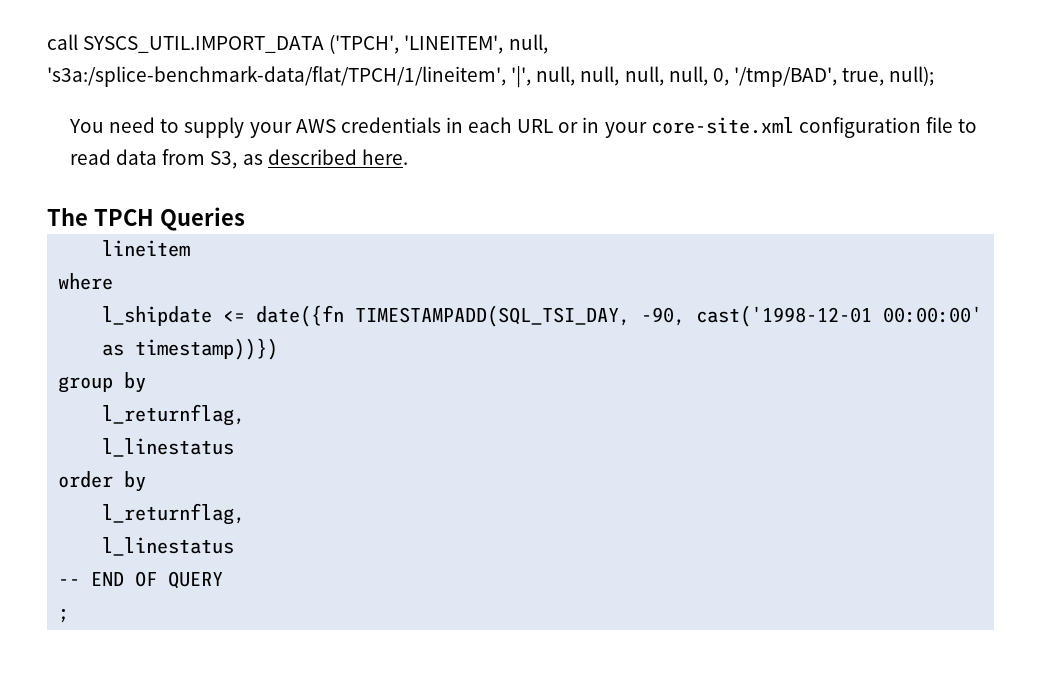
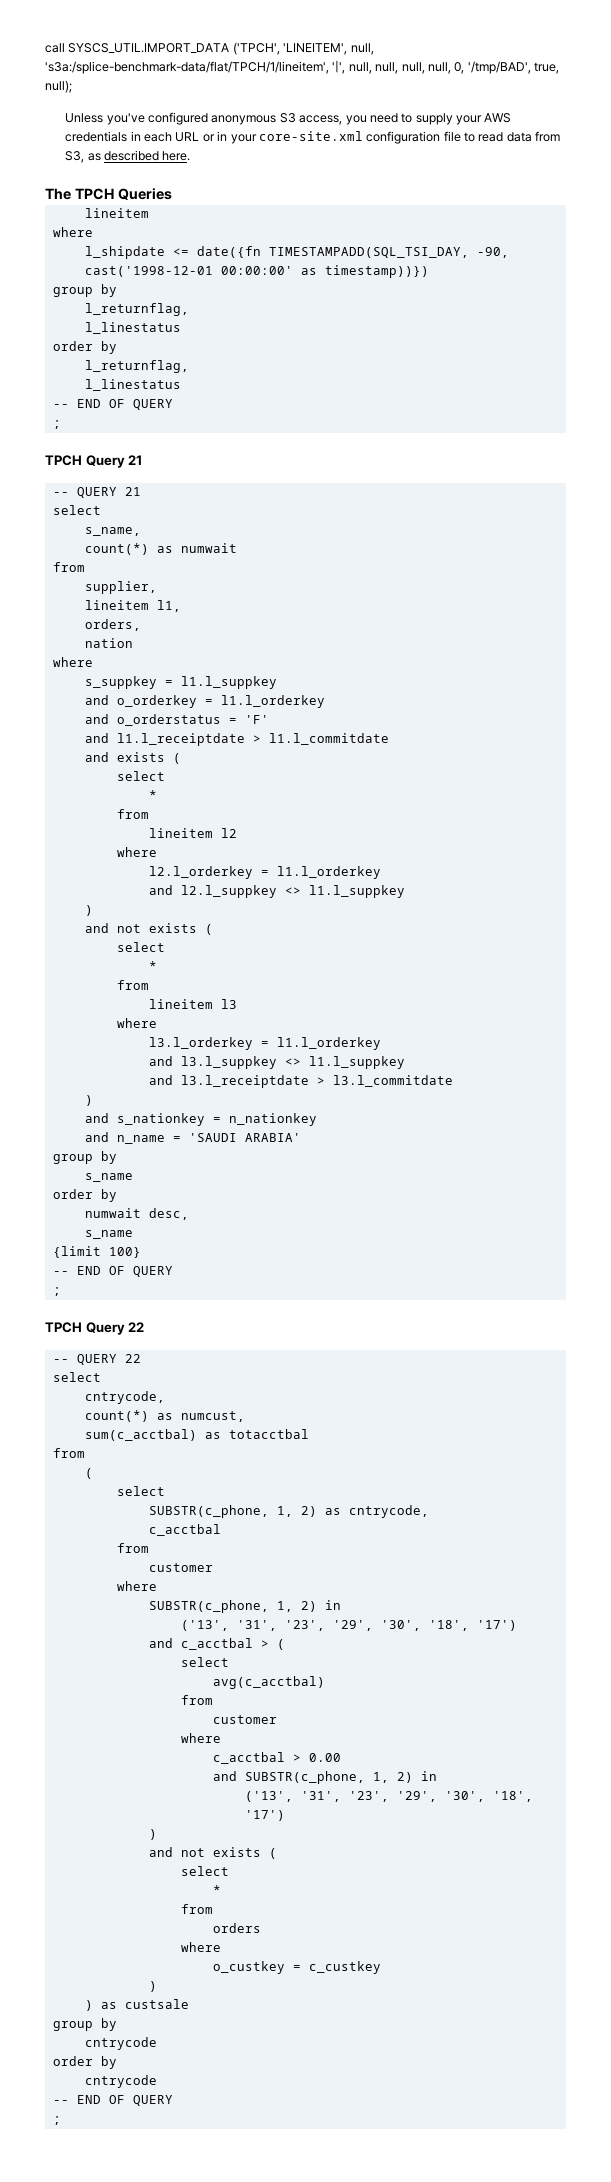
[69,119,105,133] You -> [65,112,367,125] Unless you've configured anonymous S3 access, you
(70, 615) none -> [45,455,143,468] [52,487,141,498] [52,505,101,515] [84,527,141,536] [84,543,237,555] [52,562,85,572] [84,581,157,594] [84,600,181,612] [84,619,141,631] [84,638,133,648] [52,657,93,667] [84,676,277,689] [84,695,325,708] [84,714,269,726] [84,733,389,746] [84,752,181,764] [116,771,165,781] [148,790,157,800] [116,809,149,819] [148,828,237,838] [116,847,157,857] [148,866,381,879] [148,885,405,898] [84,905,93,916] [84,923,213,935] [116,942,165,952] [148,961,157,971] [116,980,149,990] [148,999,237,1009] [116,1018,157,1028] [148,1037,381,1050] [148,1056,405,1069] [148,1075,453,1088] [84,1095,93,1106] [84,1113,317,1126] [84,1132,301,1144] [52,1151,117,1164] [84,1173,133,1182] [52,1189,117,1202] [84,1208,189,1220] [84,1230,133,1239] [52,1246,141,1258] [52,1266,173,1277] [52,1287,61,1296] [45,1322,145,1335] [52,1354,141,1365] [52,1372,101,1382] [84,1391,165,1404] [84,1410,245,1422] [84,1429,309,1441] [52,1448,85,1458] [84,1468,93,1479] [116,1486,165,1496] [148,1505,429,1518] [148,1524,221,1536] [116,1543,149,1553] [148,1563,213,1572] [116,1581,157,1591] [148,1600,341,1613] [180,1620,517,1631] [148,1638,285,1650] [180,1657,229,1667] [212,1676,325,1689] [180,1695,213,1705] [212,1715,277,1724] [180,1733,221,1743] [212,1752,341,1764] [212,1771,437,1784] [244,1791,533,1802] [244,1810,285,1821] [148,1829,157,1840] [148,1847,277,1859] [180,1866,229,1876] [212,1885,221,1895] [180,1904,213,1914] [212,1923,261,1933] [180,1942,221,1952] [212,1961,381,1974] [148,1981,157,1992] [84,1999,189,2011] [52,2018,117,2031] [84,2037,157,2050] [52,2056,117,2069] [84,2075,157,2088] [52,2095,173,2106] [52,2116,61,2125] // TPCH Query 21 // -- QUERY 21 // select // s_name, // count(*) as numwait // from // supplier, // lineitem l1, // orders, // nation // where // s_suppkey = l1.l_suppkey // and o_orderkey = l1.l_orderkey // and o_orderstatus = 'F' // and l1.l_receiptdate > l1.l_commitdate // and exists ( // select // * // from // lineitem l2 // where // l2.l_orderkey = l1.l_orderkey // and l2.l_suppkey <> l1.l_suppkey // ) // and not exists ( // select // * // from // lineitem l3 // where // l3.l_orderkey = l1.l_orderkey // and l3.l_suppkey <> l1.l_suppkey // and l3.l_receiptdate > l3.l_commitdate // ) // and s_nationkey = n_nationkey // and n_name = 'SAUDI ARABIA' // group by // s_name // order by // numwait desc, // s_name // {limit 100} // -- END OF QUERY // ; // TPCH Query 22 // -- QUERY 22 // select // cntrycode, // count(*) as numcust, // sum(c_acctbal) as totacctbal // from // ( // select // SUBSTR(c_phone, 1, 2) as cntrycode, // c_acctbal // from // customer // where // SUBSTR(c_phone, 1, 2) in // ('13', '31', '23', '29', '30', '18', '17') // and c_acctbal > ( // select // avg(c_acctbal) // from // customer // where // c_acctbal > 0.00 // and SUBSTR(c_phone, 1, 2) in // ('13', '31', '23', '29', '30', '18', '17') // ) // and not exists ( // select // * // from // orders // where // o_custkey = c_custkey // ) // ) as custsale // group by // cntrycode // order by // cntrycode // -- END OF QUERY // ;

